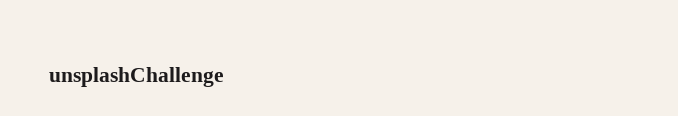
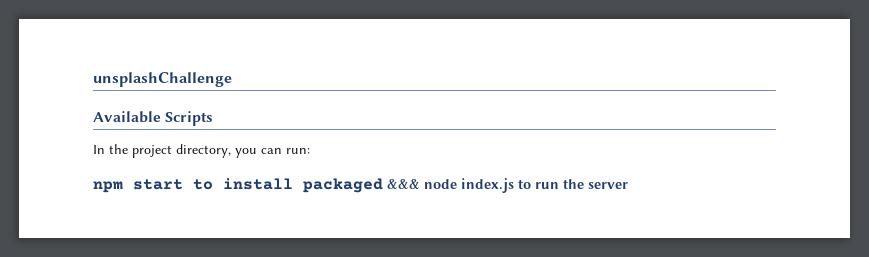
(224, 77) none -> [93,111,214,126] [93,144,310,158] [93,178,628,193] // Available Scripts // In the project directory, you can run: // npm start to install packaged &&& node index.js to run the server

